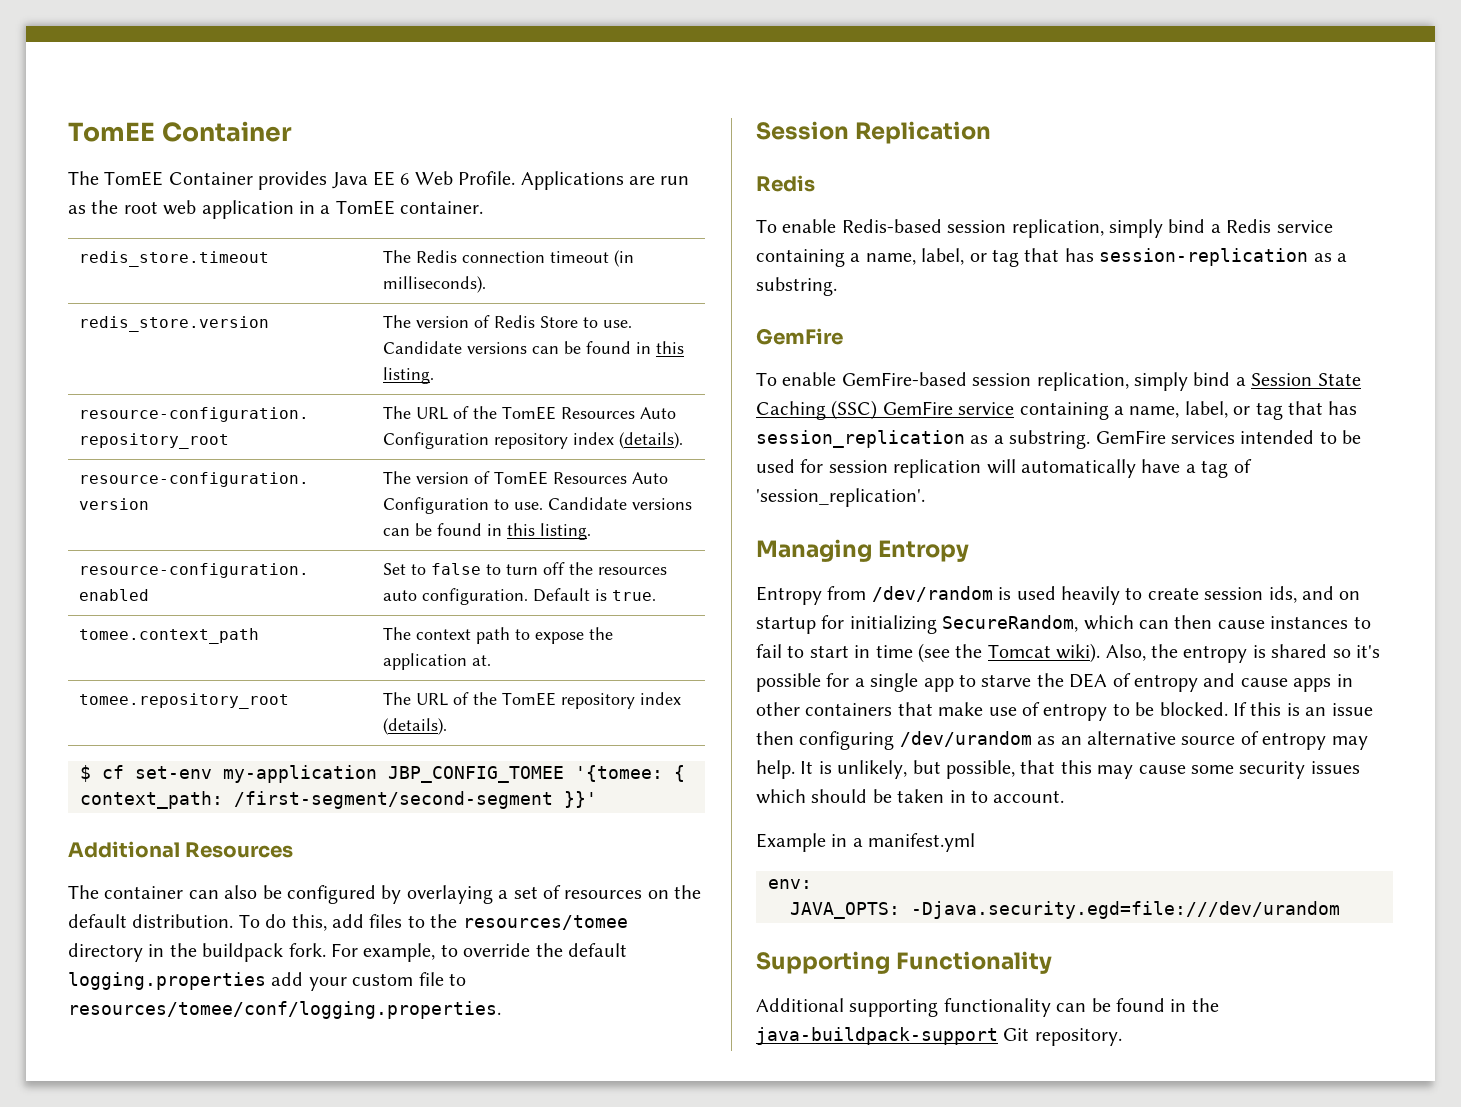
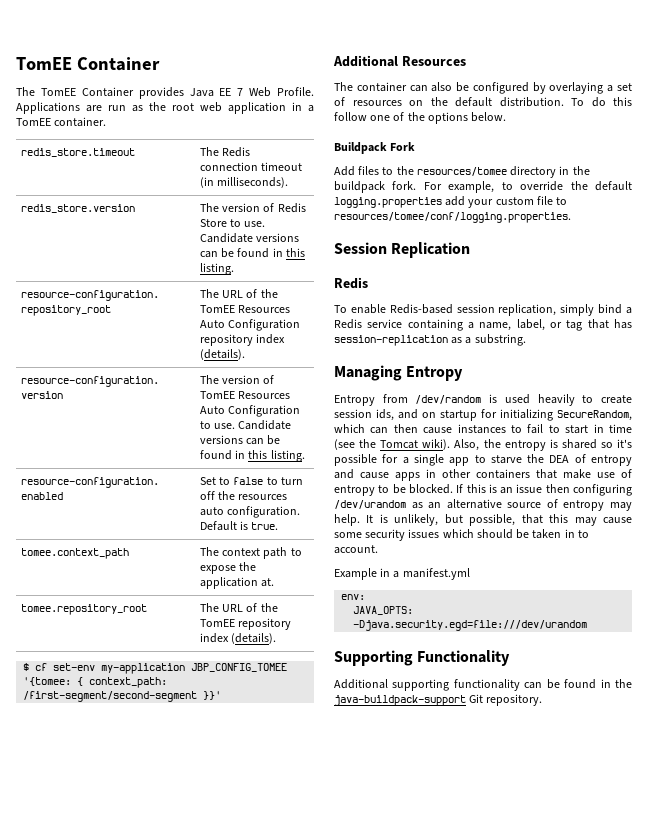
[400,173,410,185] 6 -> [237,88,244,96] 7
[291,914,364,931] this, add -> [613,97,632,106] [334,112,507,124] [334,142,416,154] [334,166,355,176] this follow one of the options below. // Buildpack Fork // Add
[756,328,843,345] [756,372,1361,391] [756,400,1358,420] [756,430,1362,449] [756,459,1252,478] [756,488,925,507] // GemFire // To enable GemFire-based session replication, simply bind a Session State Caching (SSC) GemFire service containing a name, label, or tag that has session_replication as a substring. GemFire services intended to be used for session replication will automatically have a tag of 'session_replication'. -> (526, 340) none

